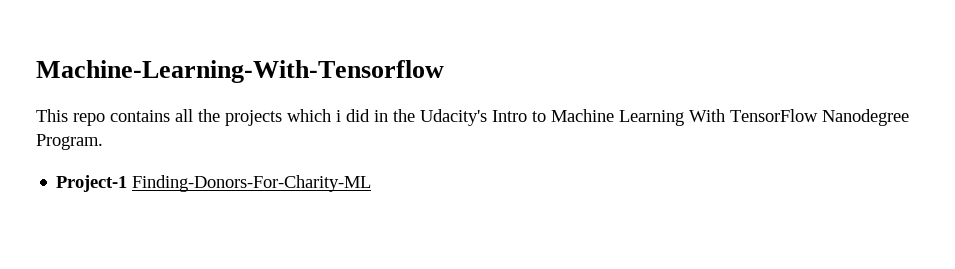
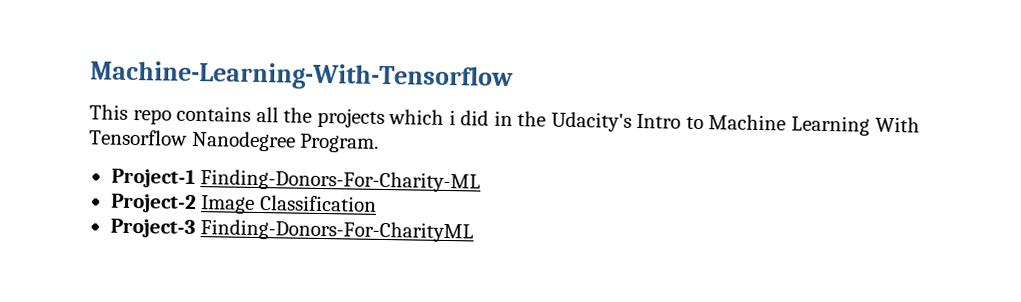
[730,109,818,122] TensorFlow -> [89,129,188,146] Tensorflow
(372, 183) none -> [109,193,377,214] [109,218,475,243] // Project-2 Image Classification // Project-3 Finding-Donors-For-CharityML

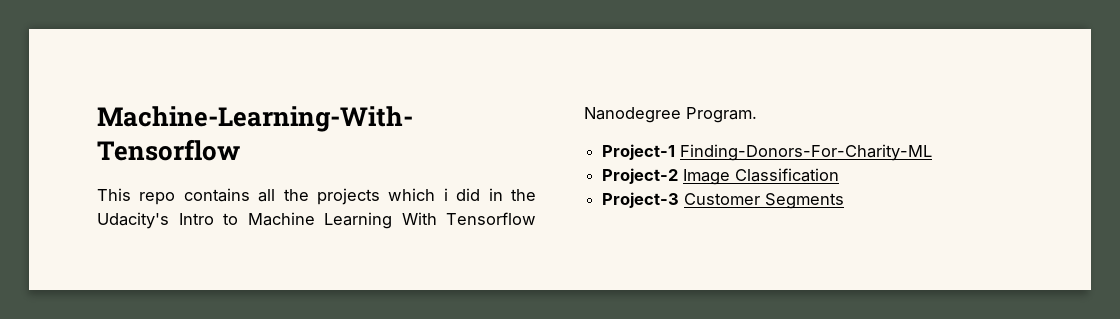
[200,219,475,243] Finding-Donors-For-CharityML -> [684,193,845,209] Customer Segments

